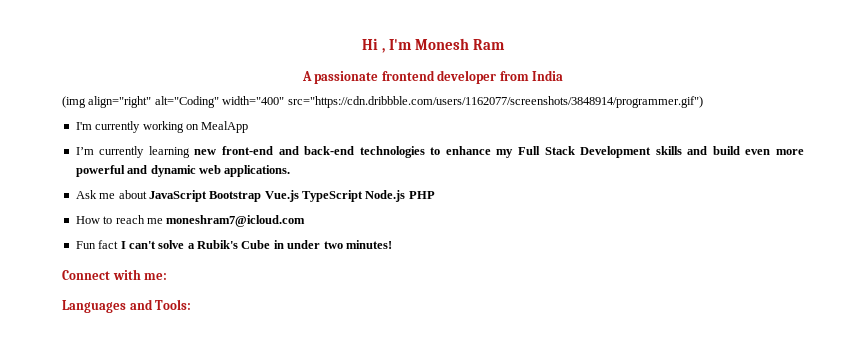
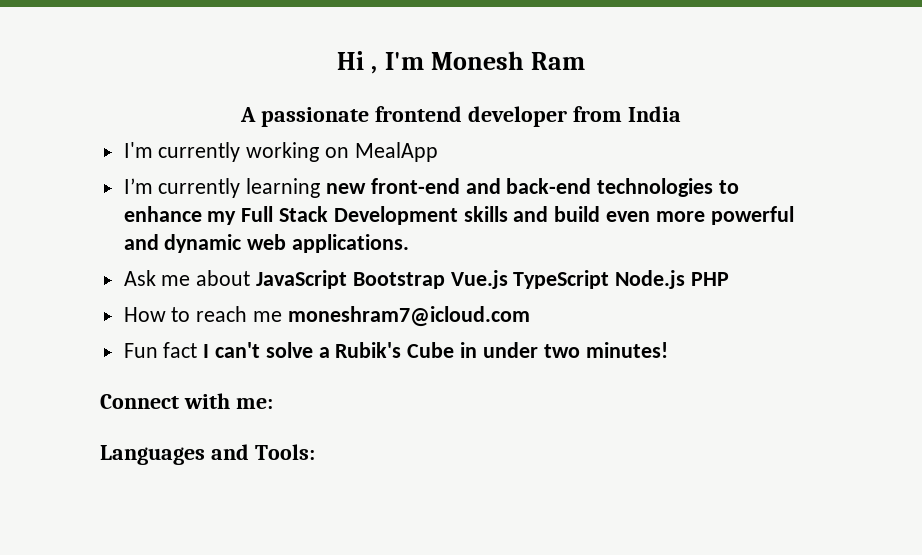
[62,96,703,108] // (img align="right" alt="Coding" width="400" src="https://cdn.dribbble.com/users/1162077/screenshots/3848914/programmer.gif") -> (681, 114) none

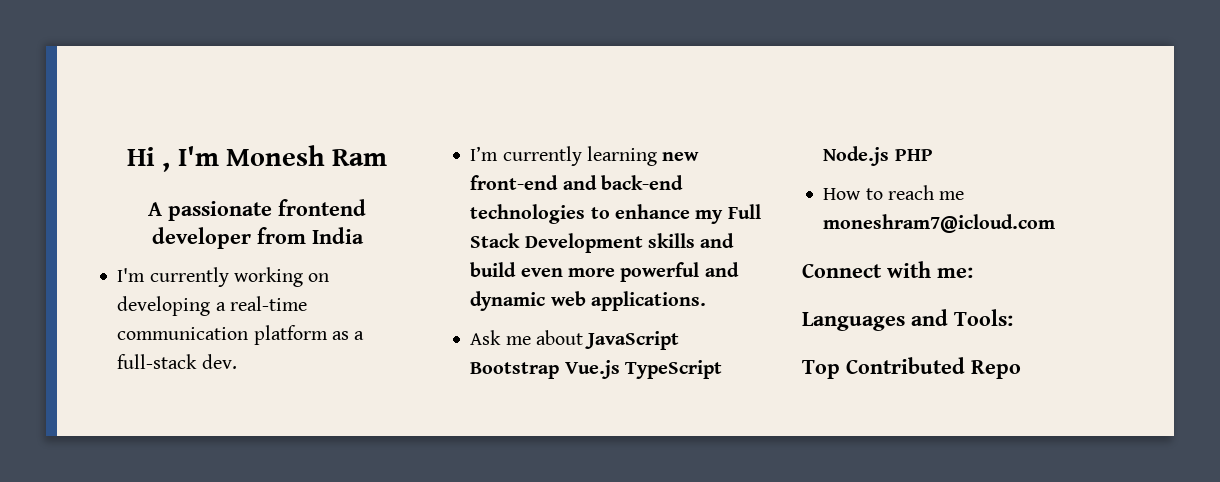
[354,142,438,162] MealApp -> [117,296,307,316] [117,325,365,345] [117,354,237,369] developing a real-time communication platform as a full-stack dev.
[123,342,668,358] // Fun fact I can't solve a Rubik's Cube in under two minutes! -> (1056, 223) none
(315, 452) none -> [802,357,1021,379] // Top Contributed Repo

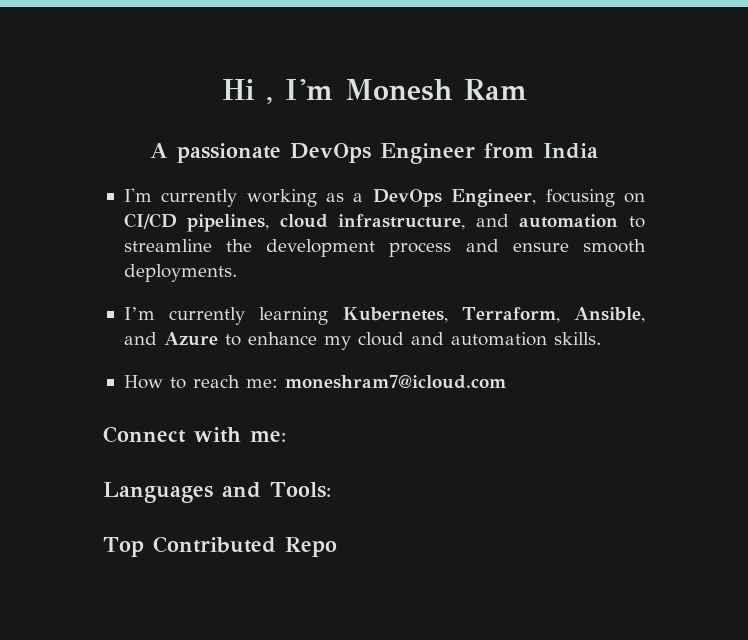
[278,199,366,216] [151,227,251,249] frontend developer -> [290,143,475,164] DevOps Engineer
[308,273,330,282] [117,296,307,316] [117,325,365,345] [117,354,237,369] [470,146,700,166] [470,175,683,190] [470,204,761,224] [470,233,735,253] [470,262,739,282] [470,291,706,311] [470,330,680,350] [470,360,722,379] [823,146,933,166] on developing a real-time communication platform as a full-stack dev. // I’m currently learning new front-end and back-end technologies to enhance my Full Stack Development skills and build even more powerful and dynamic web applications. // Ask me about JavaScript Bootstrap Vue.js TypeScript Node.js PHP -> [326,189,645,207] [123,213,645,232] [123,239,646,257] [123,264,237,282] [123,307,645,325] [123,332,601,350] as a DevOps Engineer, focusing on CI/CD pipelines, cloud infrastructure, and automation to streamline the development process and ensure smooth deployments. // I’m currently learning Kubernetes, Terraform, Ansible, and Azure to enhance my cloud and automation skills.
[939,191,965,200] me -> [245,379,278,388] me:

